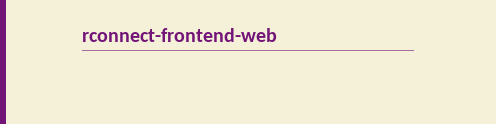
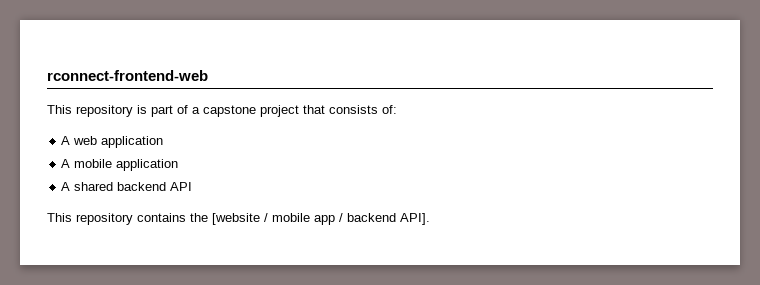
(277, 35) none -> [47,105,397,117] [61,136,164,148] [61,159,179,171] [61,182,193,191] [47,213,430,225] // This repository is part of a capstone project that consists of: // A web application // A mobile application // A shared backend API // This repository contains the [website / mobile app / backend API].

